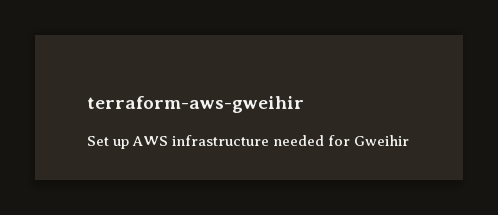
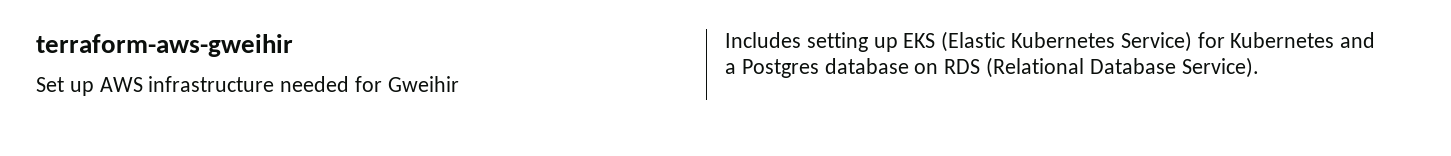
(410, 140) none -> [725,31,1376,52] [725,57,1259,78] // Includes setting up EKS (Elastic Kubernetes Service) for Kubernetes and a Postgres database on RDS (Relational Database Service).

